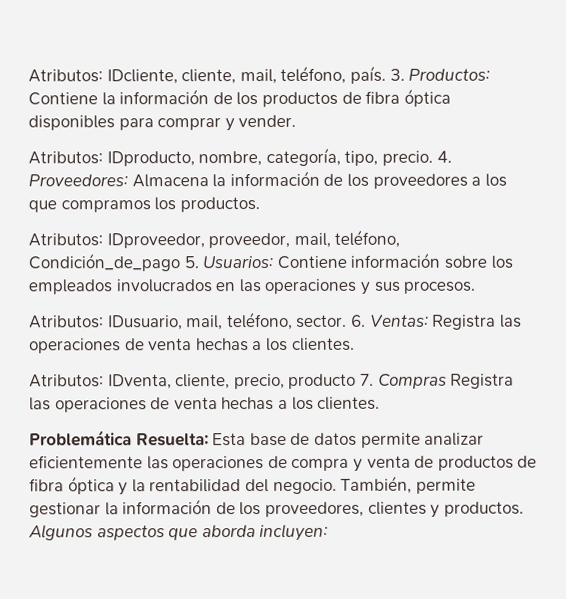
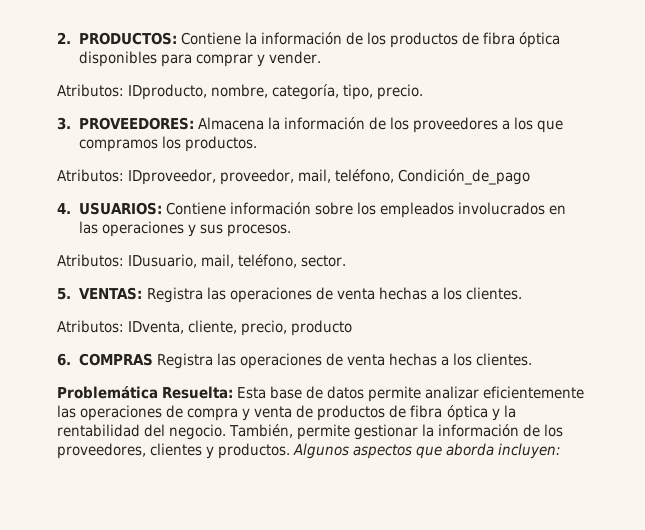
[28,65,491,85] Atributos: IDcliente, cliente, mail, teléfono, país. 3. Productos: -> [57,32,177,45] 2. PRODUCTOS:
[436,150,452,163] [28,174,128,187] 4. Proveedores: -> [57,117,194,130] // 3. PROVEEDORES:
[183,256,274,269] 5. Usuarios: -> [57,202,162,215] // 4. USUARIOS:
[350,314,429,327] 6. Ventas: -> [57,287,143,300] // 5. VENTAS:
[359,373,447,389] 7. Compras -> [57,353,153,366] // 6. COMPRAS

